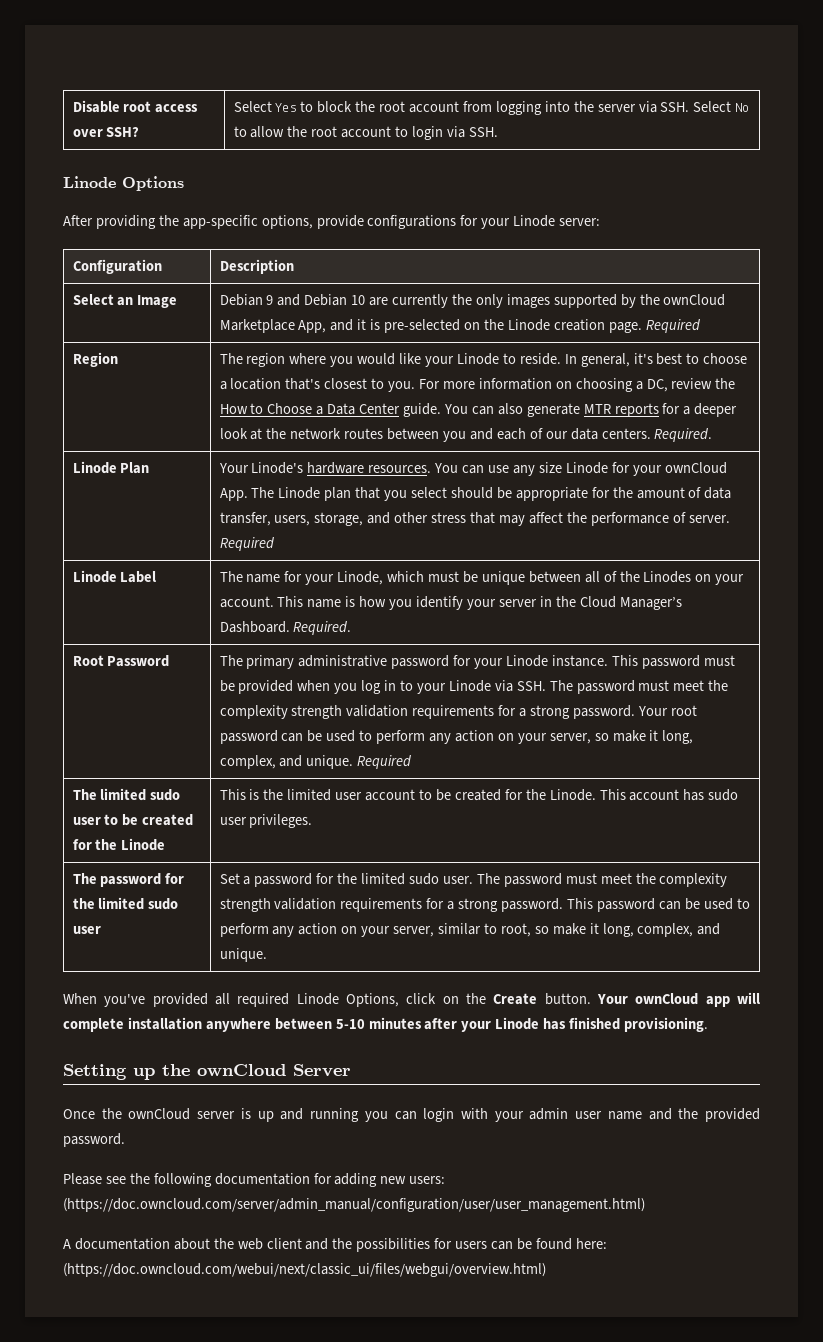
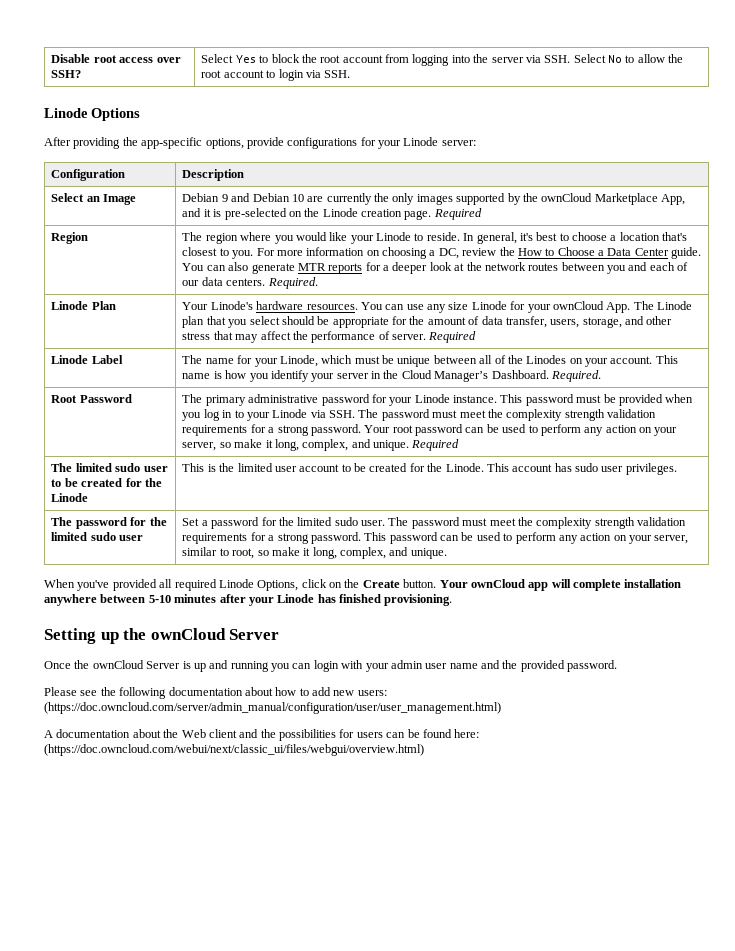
[197,1111,236,1119] server -> [146,661,181,669] Server
[313,1173,378,1187] for adding -> [244,687,331,696] about how to add
[237,1238,263,1250] web -> [181,729,206,738] Web

